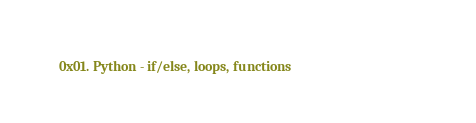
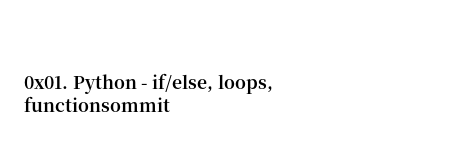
[232,61,291,71] functions -> [24,96,170,112] functionsommit

